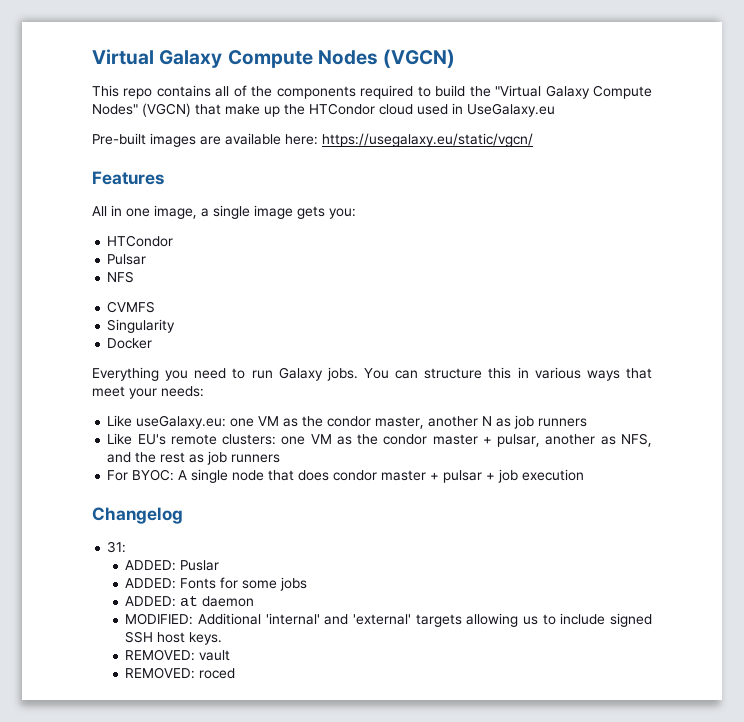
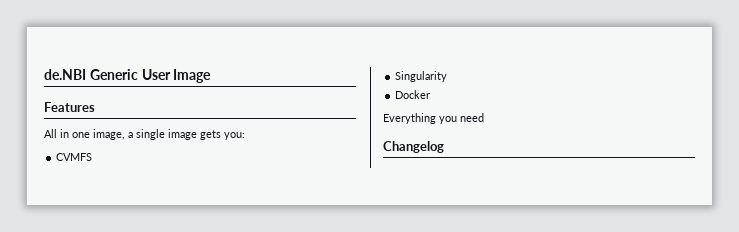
[92,49,456,68] [92,85,652,99] [92,103,555,117] [92,133,533,147] Virtual Galaxy Compute Nodes (VGCN) // This repo contains all of the components required to build the "Virtual Galaxy Compute Nodes" (VGCN) that make up the HTCondor cloud used in UseGalaxy.eu // Pre-built images are available here: https://usegalaxy.eu/static/vgcn/ -> [44,69,212,83] de.NBI Generic User Image
[107,235,174,247] [107,254,147,265] [107,271,135,283] // HTCondor // Pulsar // NFS -> (245, 136) none
[232,367,653,381] [92,386,204,399] [107,415,588,429] [107,433,653,447] [107,451,281,465] [107,469,585,483] [92,507,183,524] [107,541,127,553] [125,560,220,571] [125,577,308,591] [125,596,255,607] [125,613,653,627] [125,631,223,645] [125,649,231,661] [125,667,236,679] to run Galaxy jobs. You can structure this in various ways that meet your needs: // Like useGalaxy.eu: one VM as the condor master, another N as job runners // Like EU's remote clusters: one VM as the condor master + pulsar, another as NFS, and the rest as job runners // For BYOC: A single node that does condor master + pulsar + job execution // Changelog // 31: // ADDED: Puslar // ADDED: Fonts for some jobs // ADDED: at daemon // MODIFIED: Additional 'internal' and 'external' targets allowing us to include signed SSH host keys. // REMOVED: vault // REMOVED: roced -> [383,141,444,153] // Changelog

